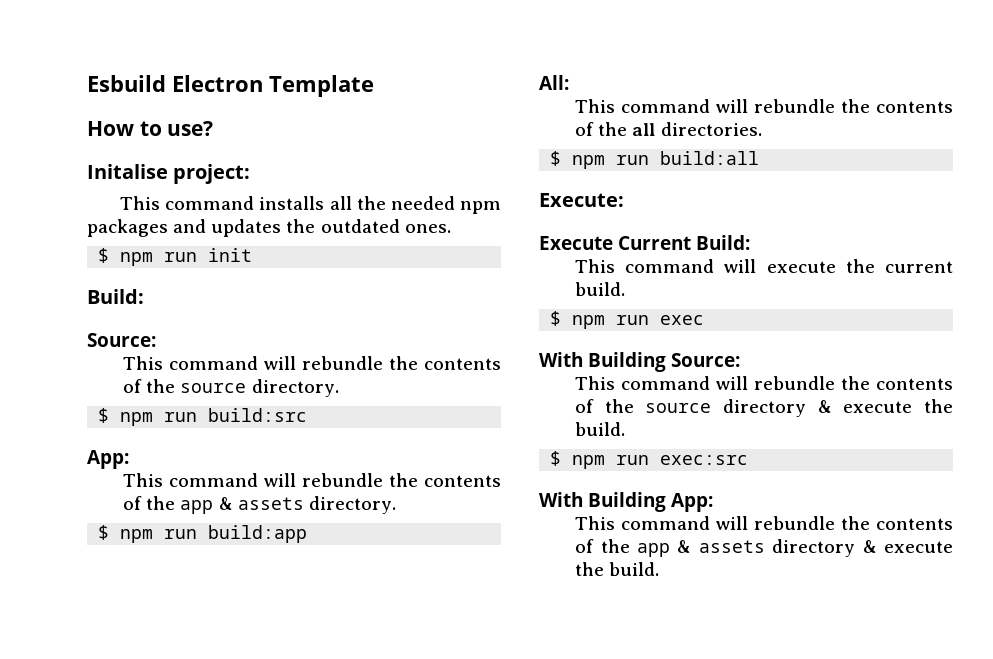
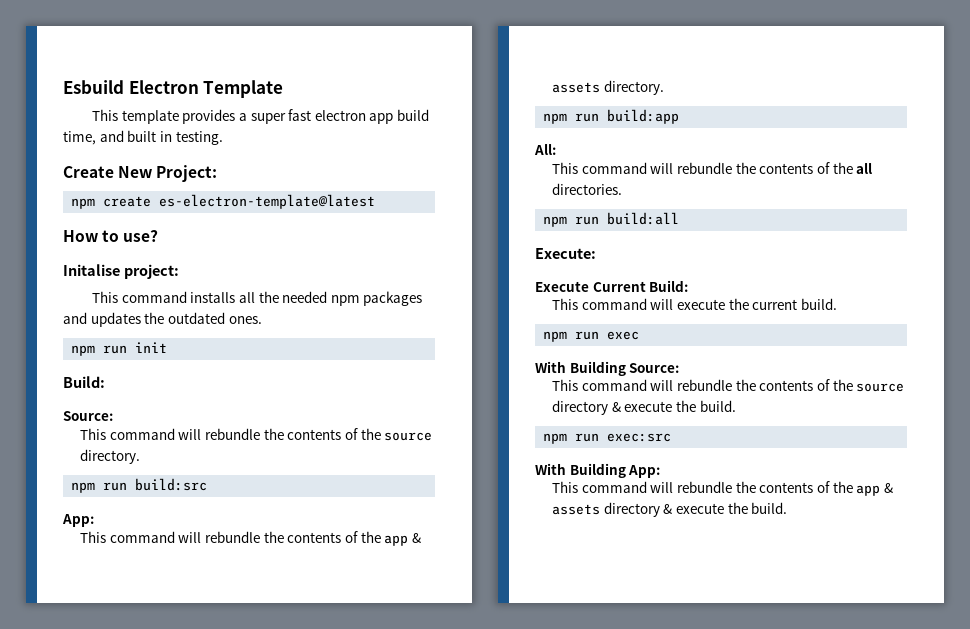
(374, 86) none -> [91,109,430,124] [63,130,223,145] [63,165,218,182] [71,194,376,209] // This template provides a super fast electron app build time, and built in testing. // Create New Project: // npm create es-electron-template@latest
[98,248,110,263] $ -> (262, 320) none
[98,408,110,423] $ -> (141, 456) none
[98,525,110,540] $ -> (664, 87) none
[550,151,562,166] $ -> (623, 189) none
[550,311,562,326] $ -> (837, 304) none
[550,451,562,466] $ -> (736, 406) none

